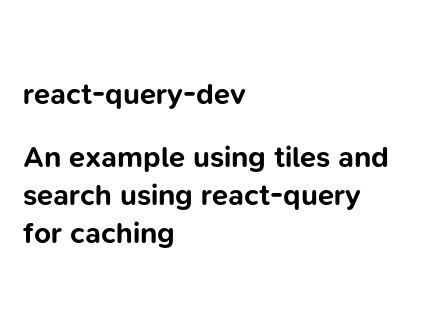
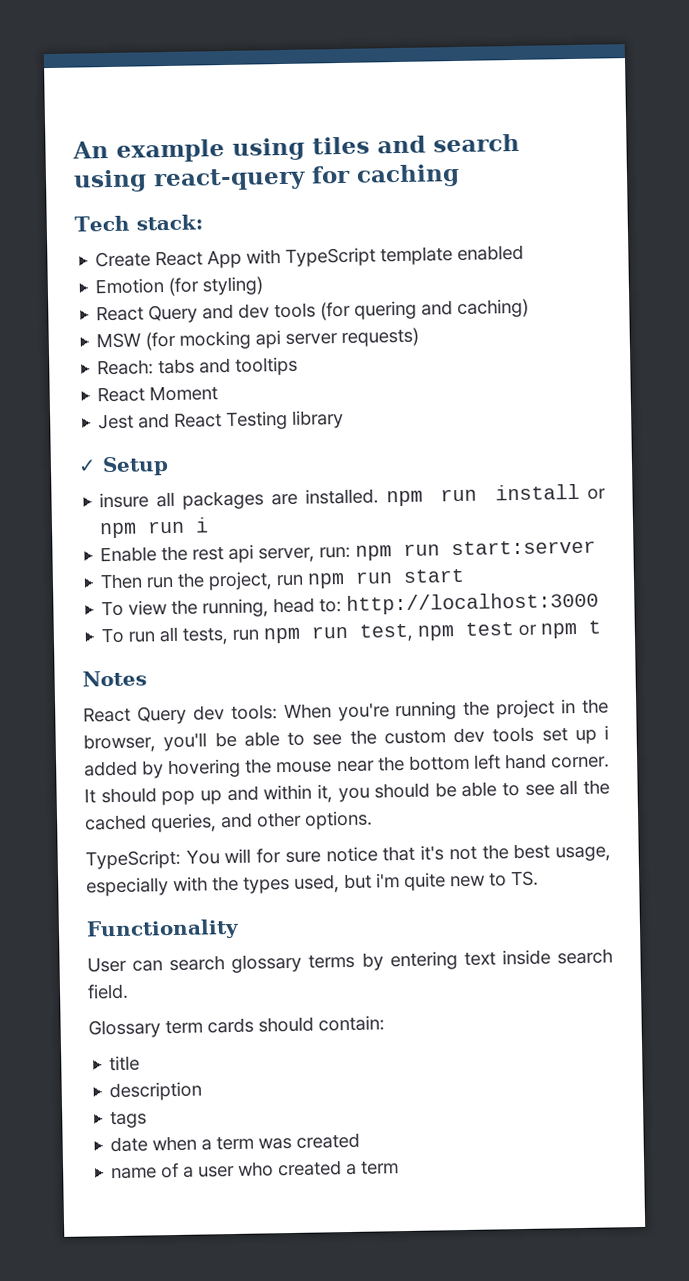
[23,84,246,109] react-query-dev // -> (72, 150) none
(175, 234) none -> [74,214,203,232] [95,244,525,269] [95,276,265,296] [96,298,530,324] [96,327,420,351] [97,356,299,376] [97,385,219,403] [98,409,345,431] [78,456,169,477] [99,483,606,510] [99,517,210,539] [100,539,597,563] [100,568,466,591] [101,591,600,618] [101,620,602,645] [82,670,147,687] [83,698,609,725] [83,725,609,753] [84,753,611,779] [84,779,611,806] [84,810,373,833] [85,843,612,870] [86,870,539,897] [86,918,240,941] [87,948,613,973] [87,983,129,1000] [88,1015,385,1039] [109,1055,141,1072] [109,1081,203,1102] [110,1110,148,1129] [110,1132,361,1153] [111,1160,400,1180] // Tech stack: // Create React App with TypeScript template enabled // Emotion (for styling) // React Query and dev tools (for quering and caching) // MSW (for mocking api server requests) // Reach: tabs and tooltips // React Moment // Jest and React Testing library // ✓ Setup // insure all packages are installed. npm run install or npm run i // Enable the rest api server, run: npm run start:server // Then run the project, run npm run start // To view the running, head to: http://localhost:3000 // To run all tests, run npm run test, npm test or npm t // Notes // React Query dev tools: When you're running the project in the browser, you'll be able to see the custom dev tools set up i added by hovering the mouse near the bottom left hand corner. It should pop up and within it, you should be able to see all the cached queries, and other options. // TypeScript: You will for sure notice that it's not the best usage, especially with the types used, but i'm quite new to TS. // Functionality // User can search glossary terms by entering text inside search field. // Glossary term cards should contain: // title // description // tags // date when a term was created // name of a user who created a term

